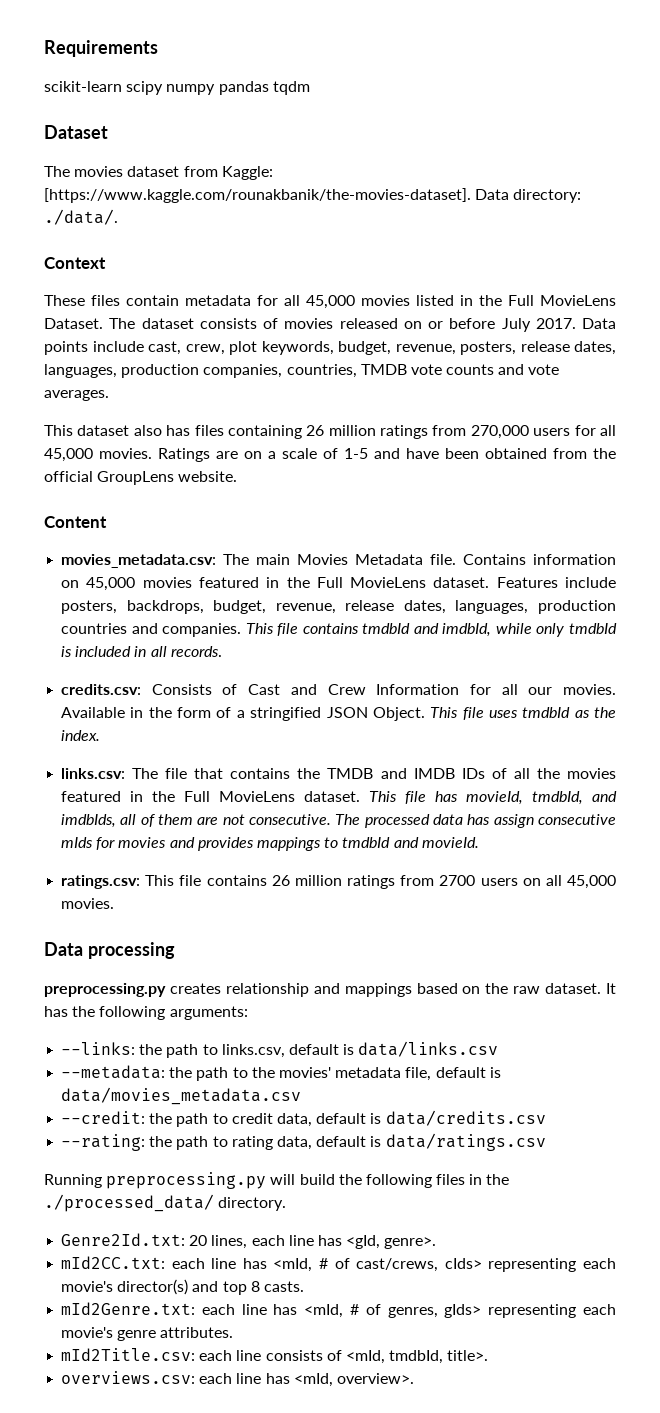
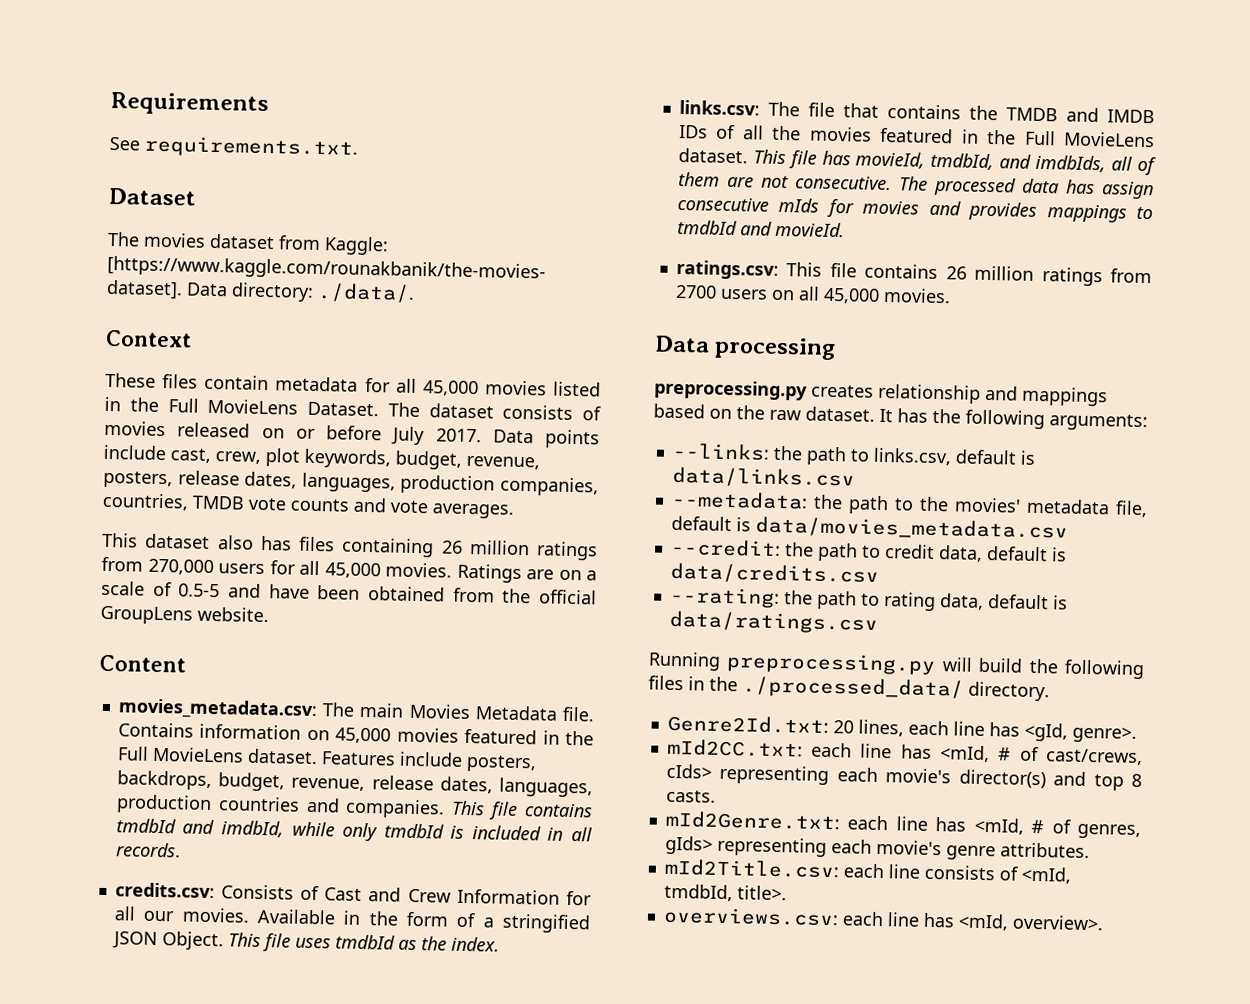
[44,81,310,95] scikit-learn scipy numpy pandas tqdm -> [109,135,358,159] See requirements.txt.
[344,448,368,459] 1-5 -> [178,583,221,598] 0.5-5

